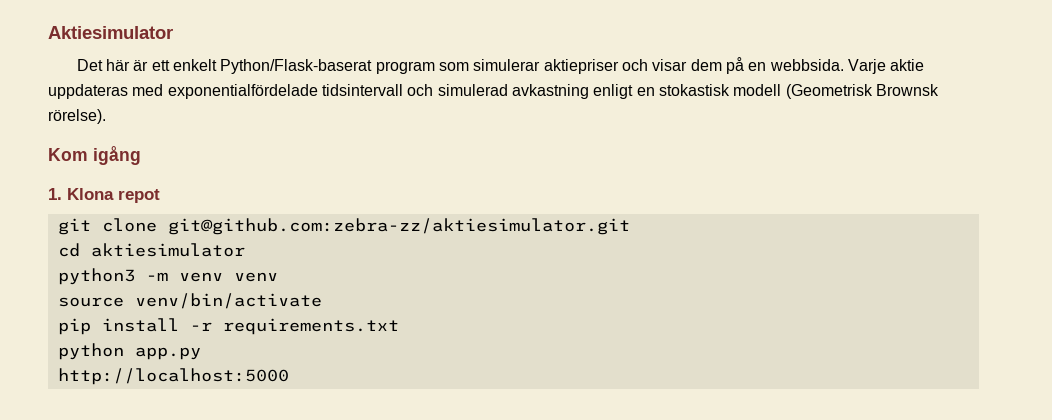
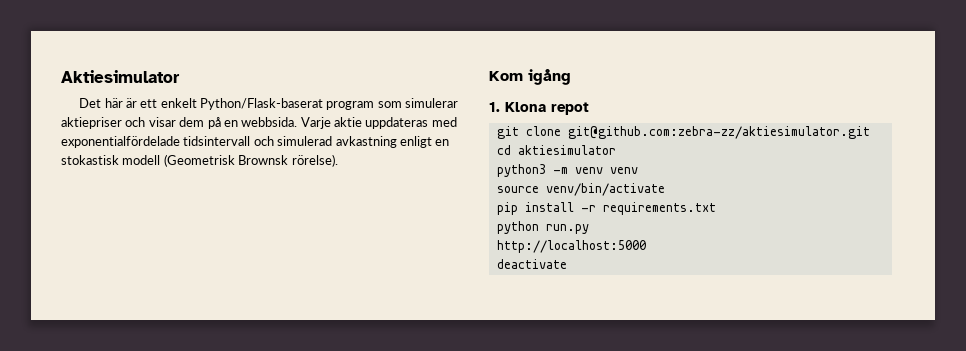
[134,347,201,360] app.py -> [545,224,589,234] run.py
(289, 376) none -> [496,259,567,269] // deactivate

